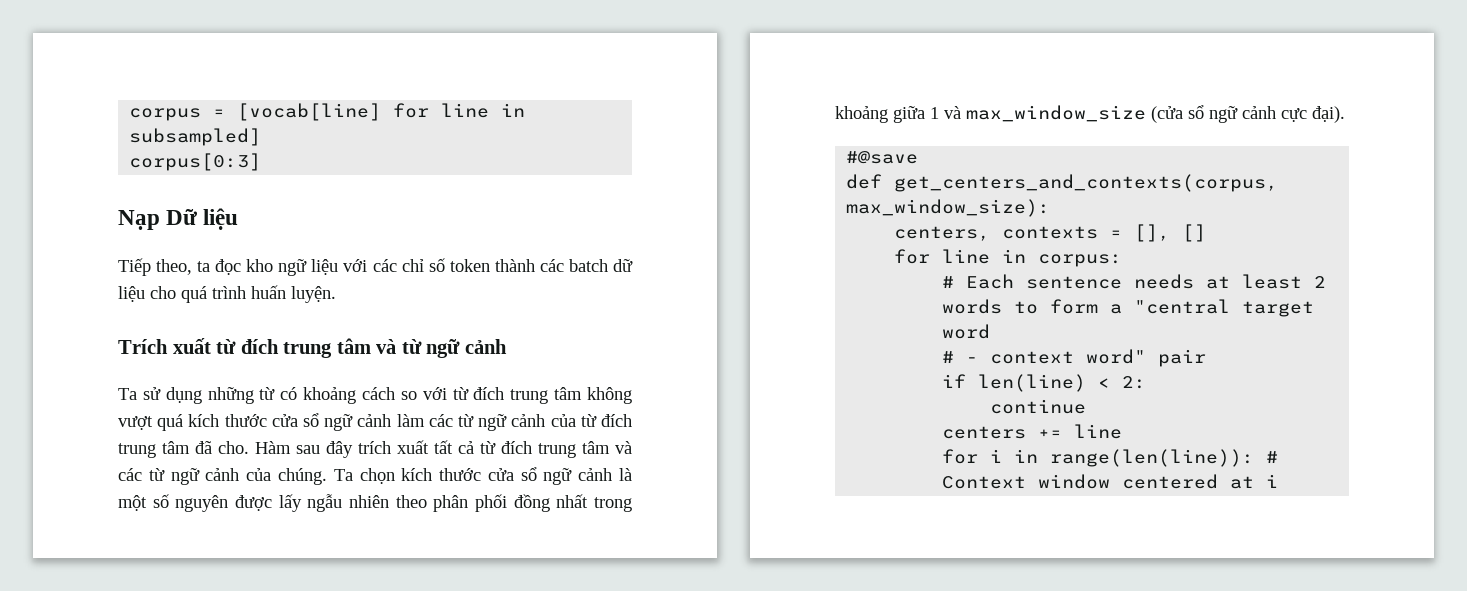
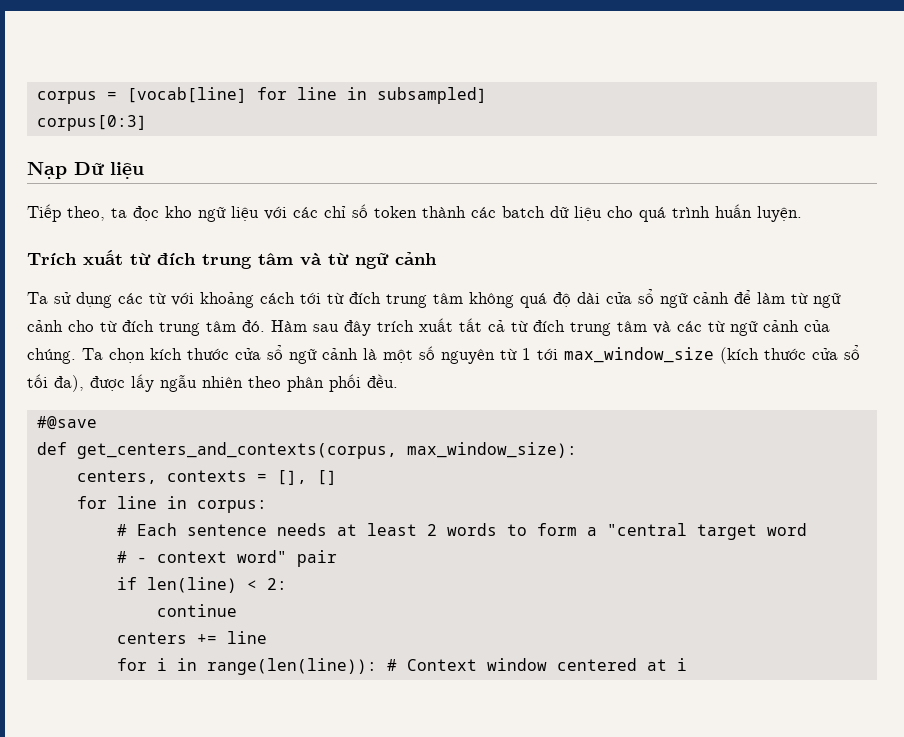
[207,387,447,404] những từ có khoảng cách so với -> [118,292,321,308] các từ với khoảng cách tới
[118,413,632,431] [118,441,249,458] vượt quá kích thước cửa sổ ngữ cảnh làm các từ ngữ cảnh của từ đích trung tâm đã cho. -> [520,289,841,308] [27,320,265,336] quá độ dài cửa sổ ngữ cảnh để làm từ ngữ cảnh cho từ đích trung tâm đó.
(229, 503) none -> [500,345,860,364] [27,374,84,392] từ 1 tới max_window_size (kích thước cửa sổ tối đa),
[513,494,633,512] [835,105,1345,123] đồng nhất trong khoảng giữa 1 và max_window_size (cửa sổ ngữ cảnh cực đại). -> [367,374,398,388] đều.

